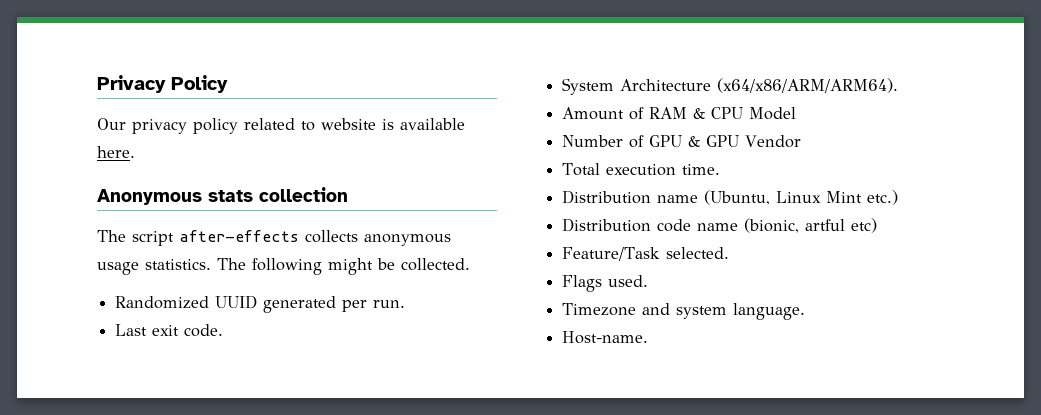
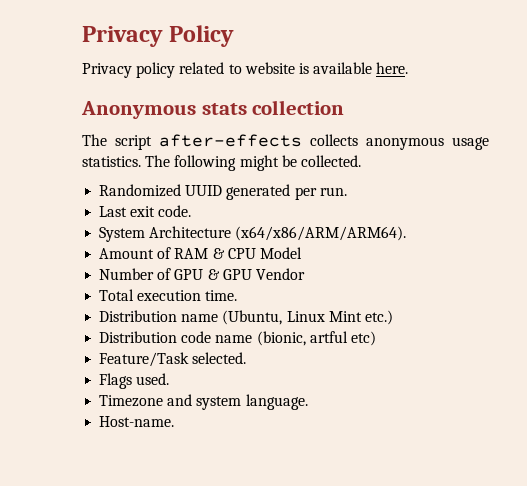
[97,118,187,134] Our privacy -> [82,63,132,78] Privacy

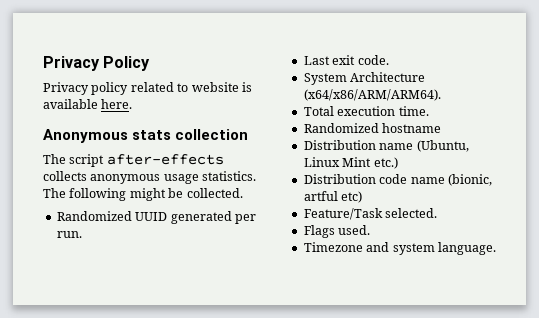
[99,247,302,259] [99,268,305,280] // Amount of RAM & CPU Model // Number of GPU & GPU Vendor -> (441, 95) none
(238, 295) none -> [303,123,442,133] // Randomized hostname
[99,416,175,427] // Host-name. -> (496, 248) none

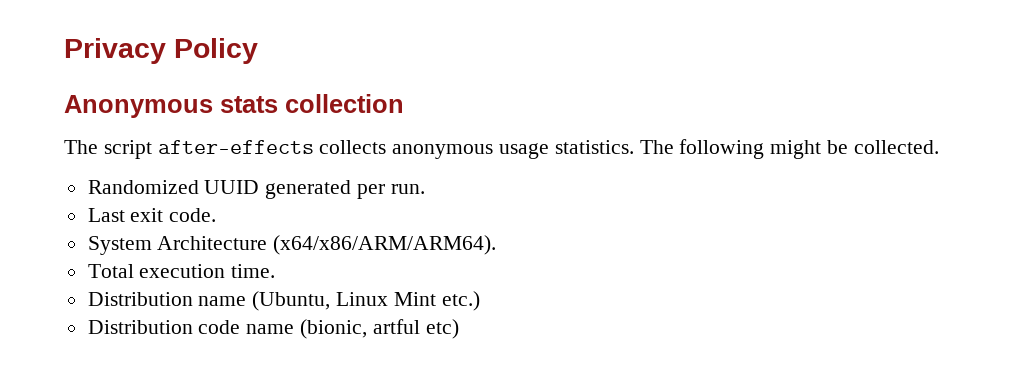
[43,82,252,95] [43,99,133,109] // Privacy policy related to website is available here. -> (258, 51) none
[303,123,442,133] // Randomized hostname -> (276, 271) none
[303,208,438,220] [303,225,371,238] [303,242,496,255] // Feature/Task selected. // Flags used. // Timezone and system language. -> (459, 329) none

